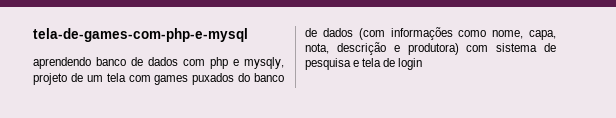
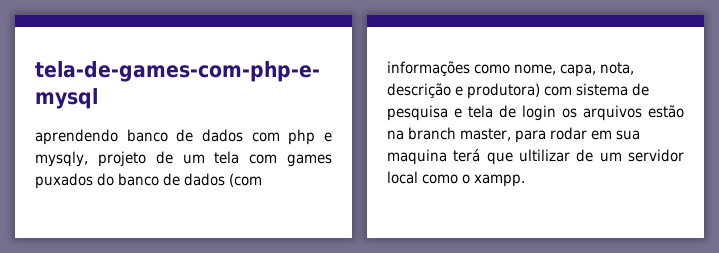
(423, 64) none -> [562,105,684,121] [387,127,640,143] [387,149,684,165] [387,171,525,187] os arquivos estão na branch master, para rodar em sua maquina terá que ultilizar de um servidor local como o xampp.

